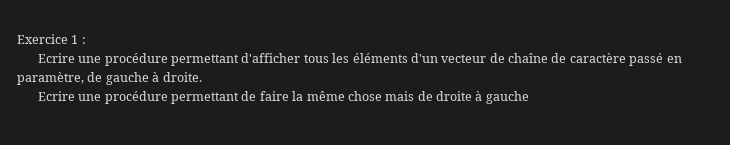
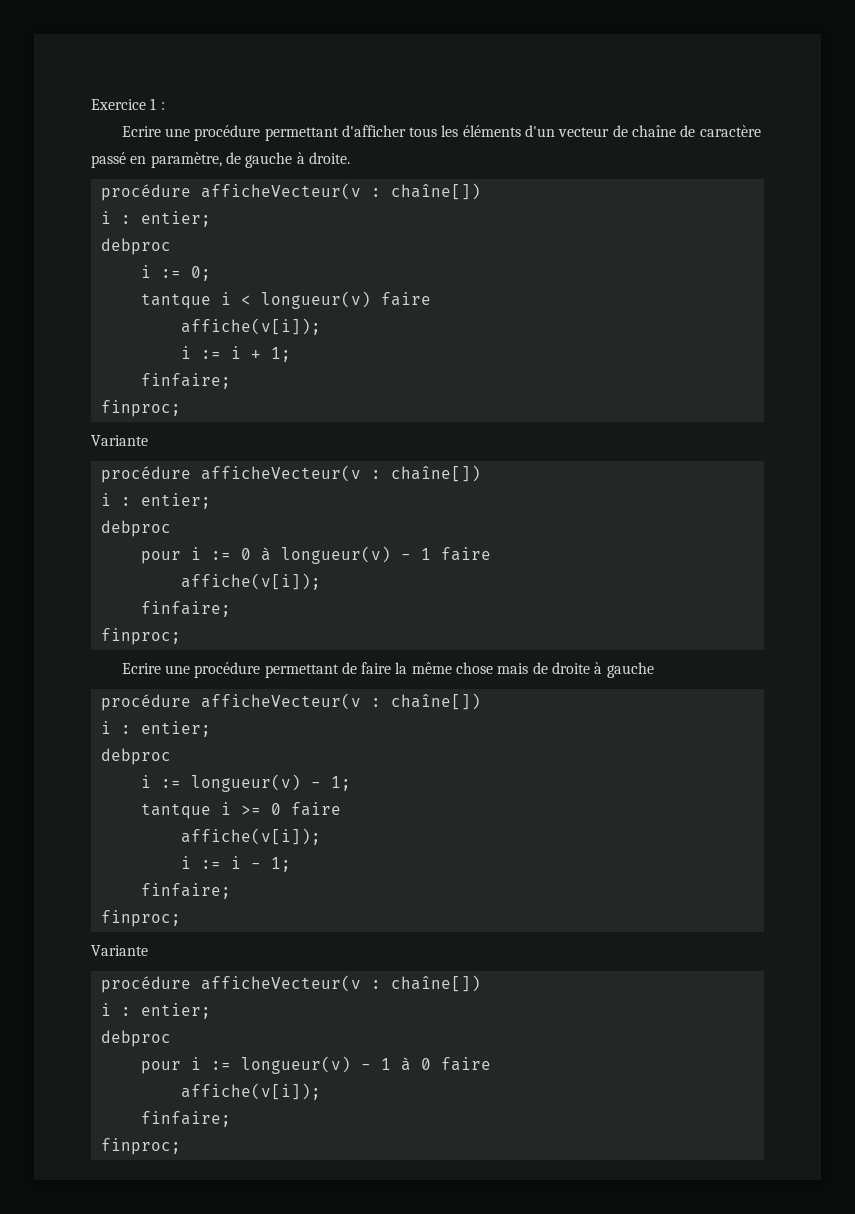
(202, 77) none -> [100,183,481,201] [100,211,211,227] [100,238,171,255] [140,265,211,281] [140,291,431,309] [180,318,321,335] [180,346,291,362] [140,373,231,389] [100,400,181,417] [91,435,148,446] [100,465,481,483] [100,493,211,509] [100,520,171,537] [140,546,491,564] [180,573,321,590] [140,601,231,617] [100,628,181,645] // procédure afficheVecteur(v : chaîne[]) // i : entier; // debproc // i := 0; // tantque i < longueur(v) faire // affiche(v[i]); // i := i + 1; // finfaire; // finproc; // Variante // procédure afficheVecteur(v : chaîne[]) // i : entier; // debproc // pour i := 0 à longueur(v) - 1 faire // affiche(v[i]); // finfaire; // finproc;
(529, 97) none -> [100,693,481,711] [100,721,211,737] [100,748,171,765] [140,774,351,792] [140,802,341,819] [180,828,321,845] [180,856,291,872] [140,883,231,899] [100,910,181,927] [91,945,148,956] [100,975,481,993] [100,1003,211,1019] [100,1030,171,1047] [140,1056,491,1074] [180,1083,321,1100] [140,1111,231,1127] [100,1138,181,1155] // procédure afficheVecteur(v : chaîne[]) // i : entier; // debproc // i := longueur(v) - 1; // tantque i >= 0 faire // affiche(v[i]); // i := i - 1; // finfaire; // finproc; // Variante // procédure afficheVecteur(v : chaîne[]) // i : entier; // debproc // pour i := longueur(v) - 1 à 0 faire // affiche(v[i]); // finfaire; // finproc;

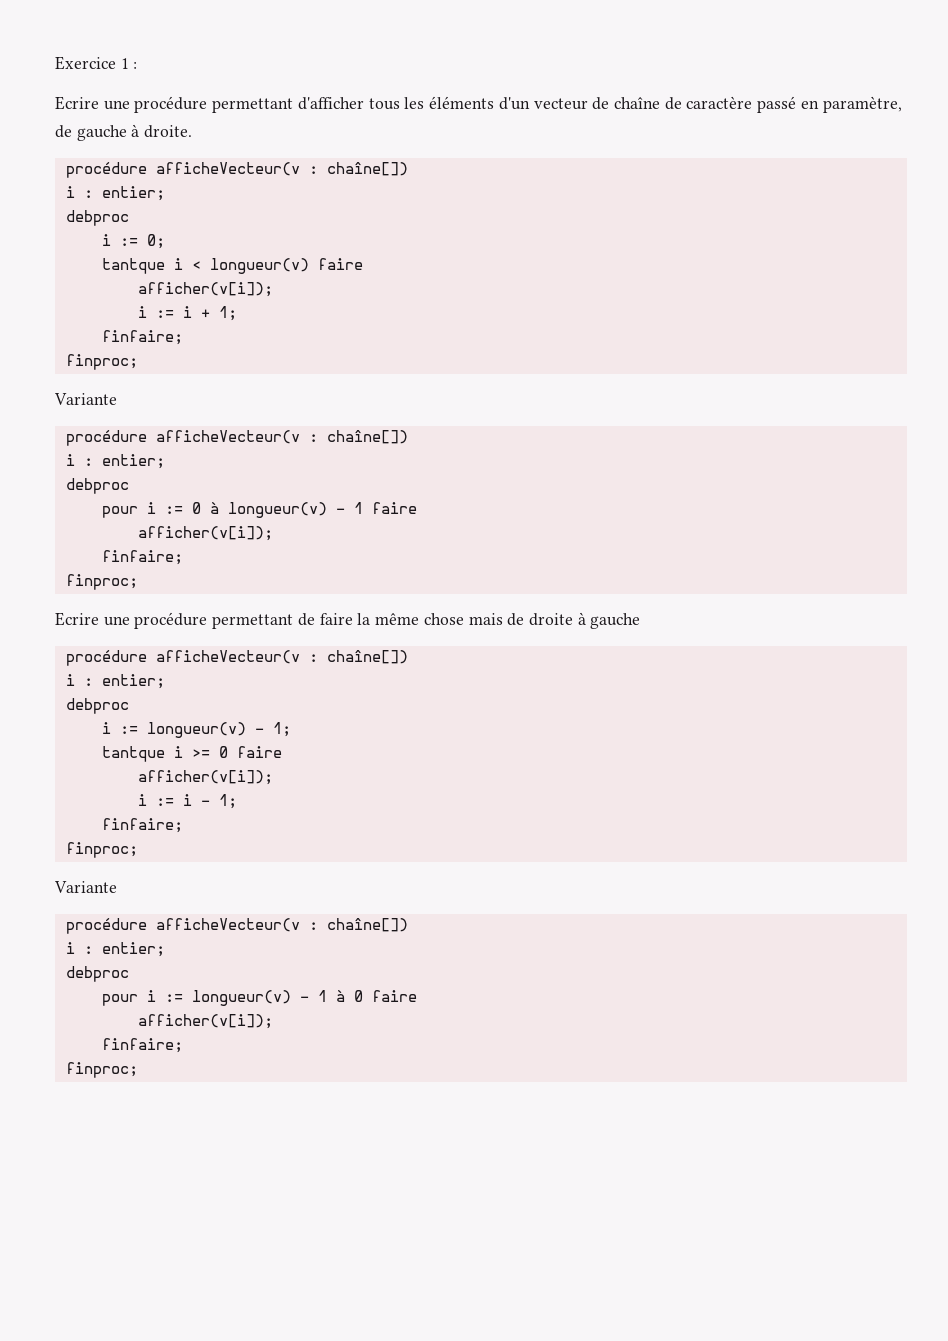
[180,318,321,335] affiche(v[i]); -> [137,282,273,297] afficher(v[i]);
[180,573,321,590] affiche(v[i]); -> [137,526,273,541] afficher(v[i]);
[180,828,321,845] affiche(v[i]); -> [137,770,273,785] afficher(v[i]);
[180,1083,321,1100] affiche(v[i]); -> [137,1014,273,1029] afficher(v[i]);

